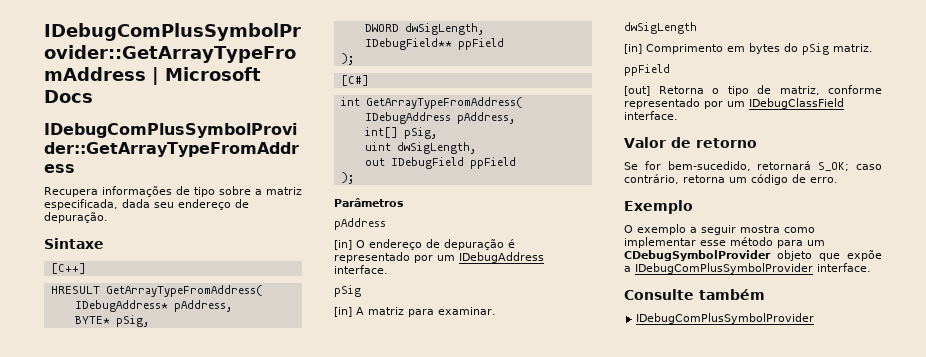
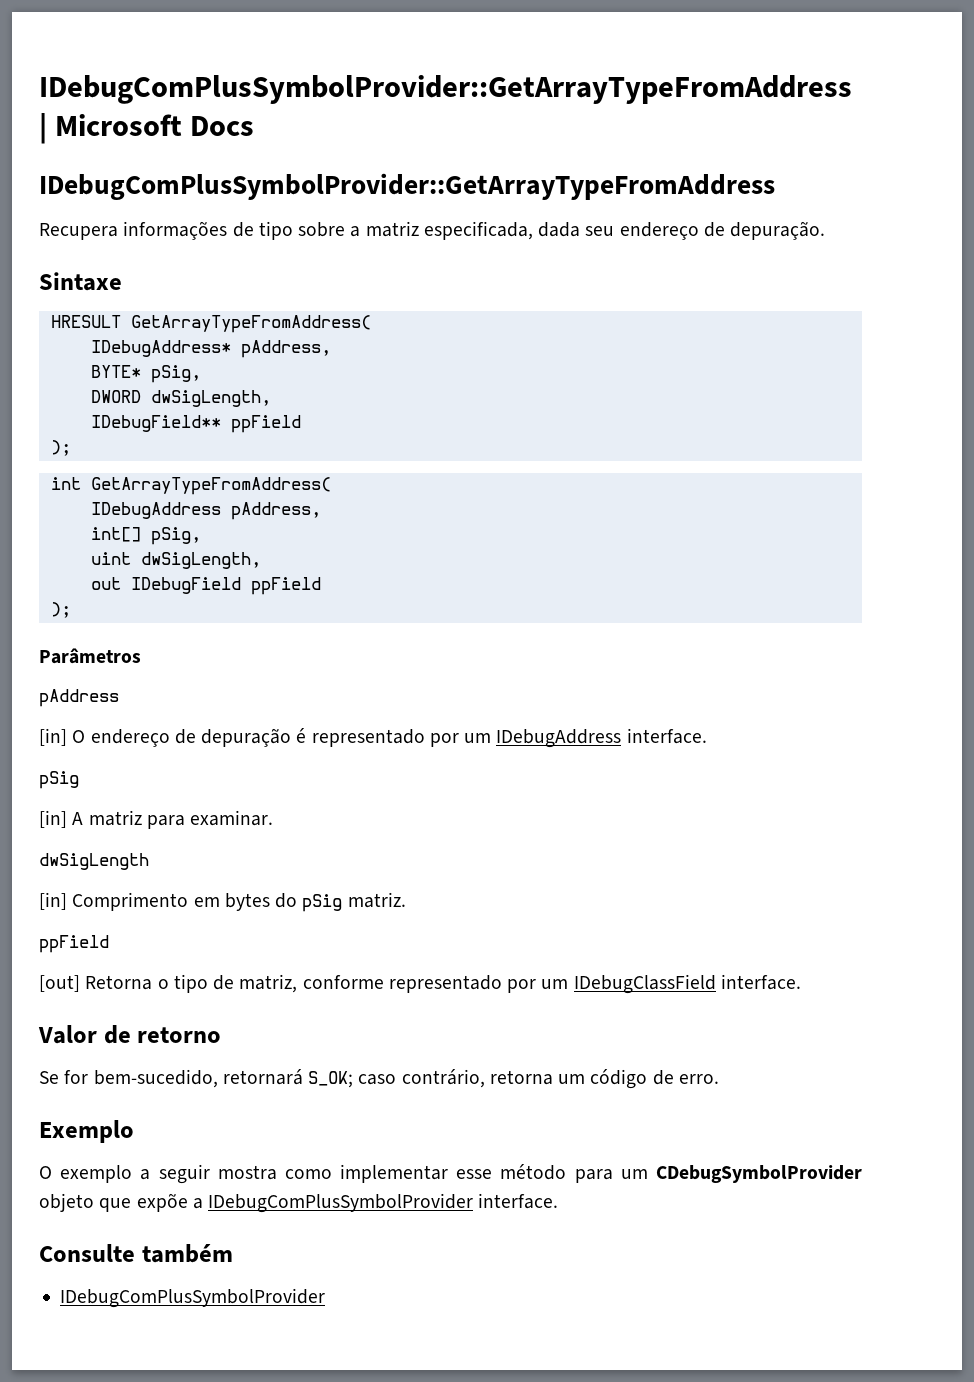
[50,263,86,274] // [C++] -> (122, 281) none
[340,75,369,86] // [C#] -> (71, 448) none

